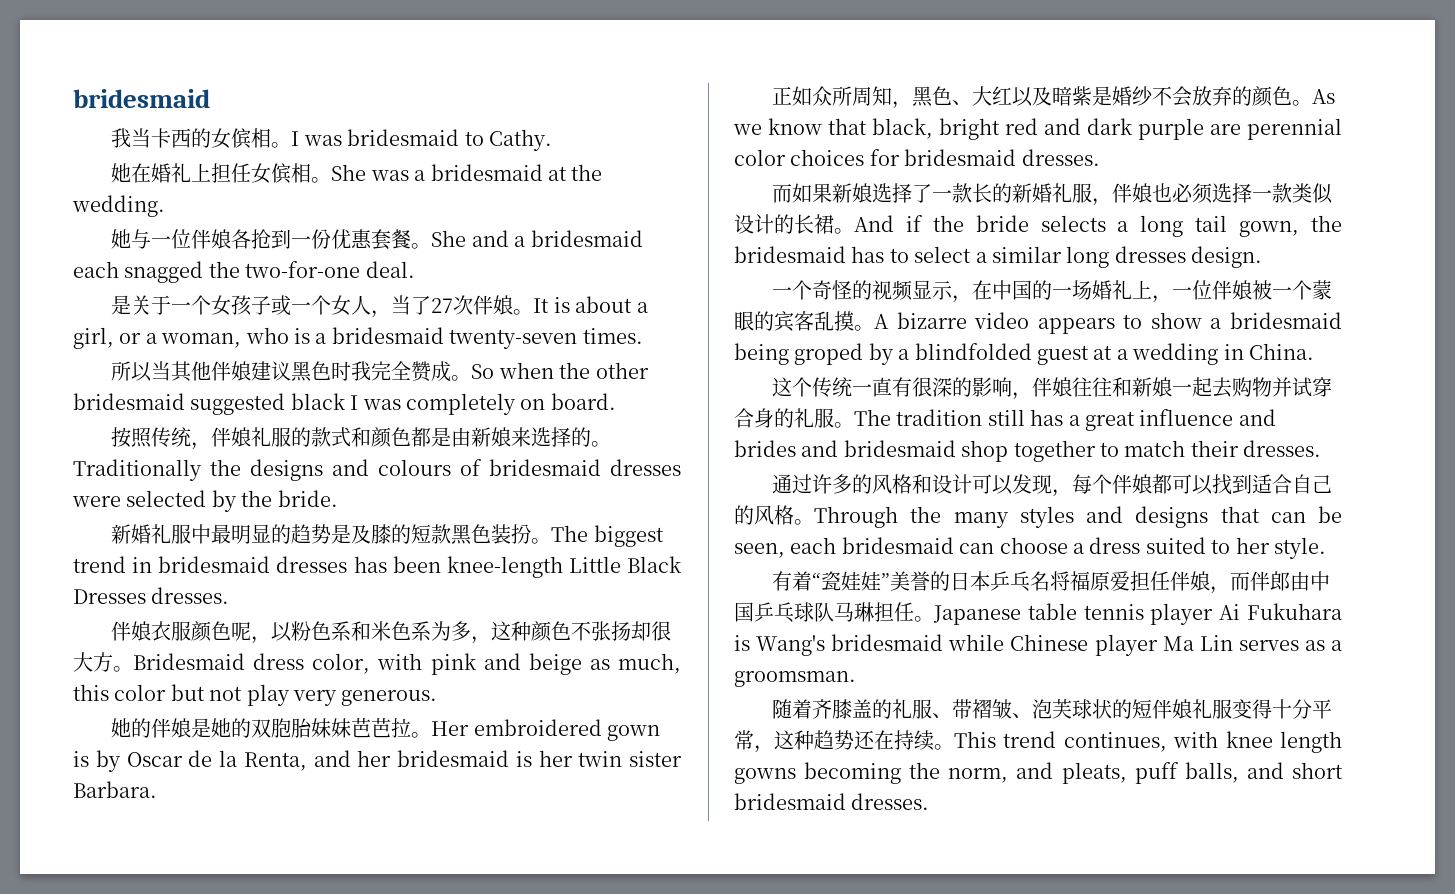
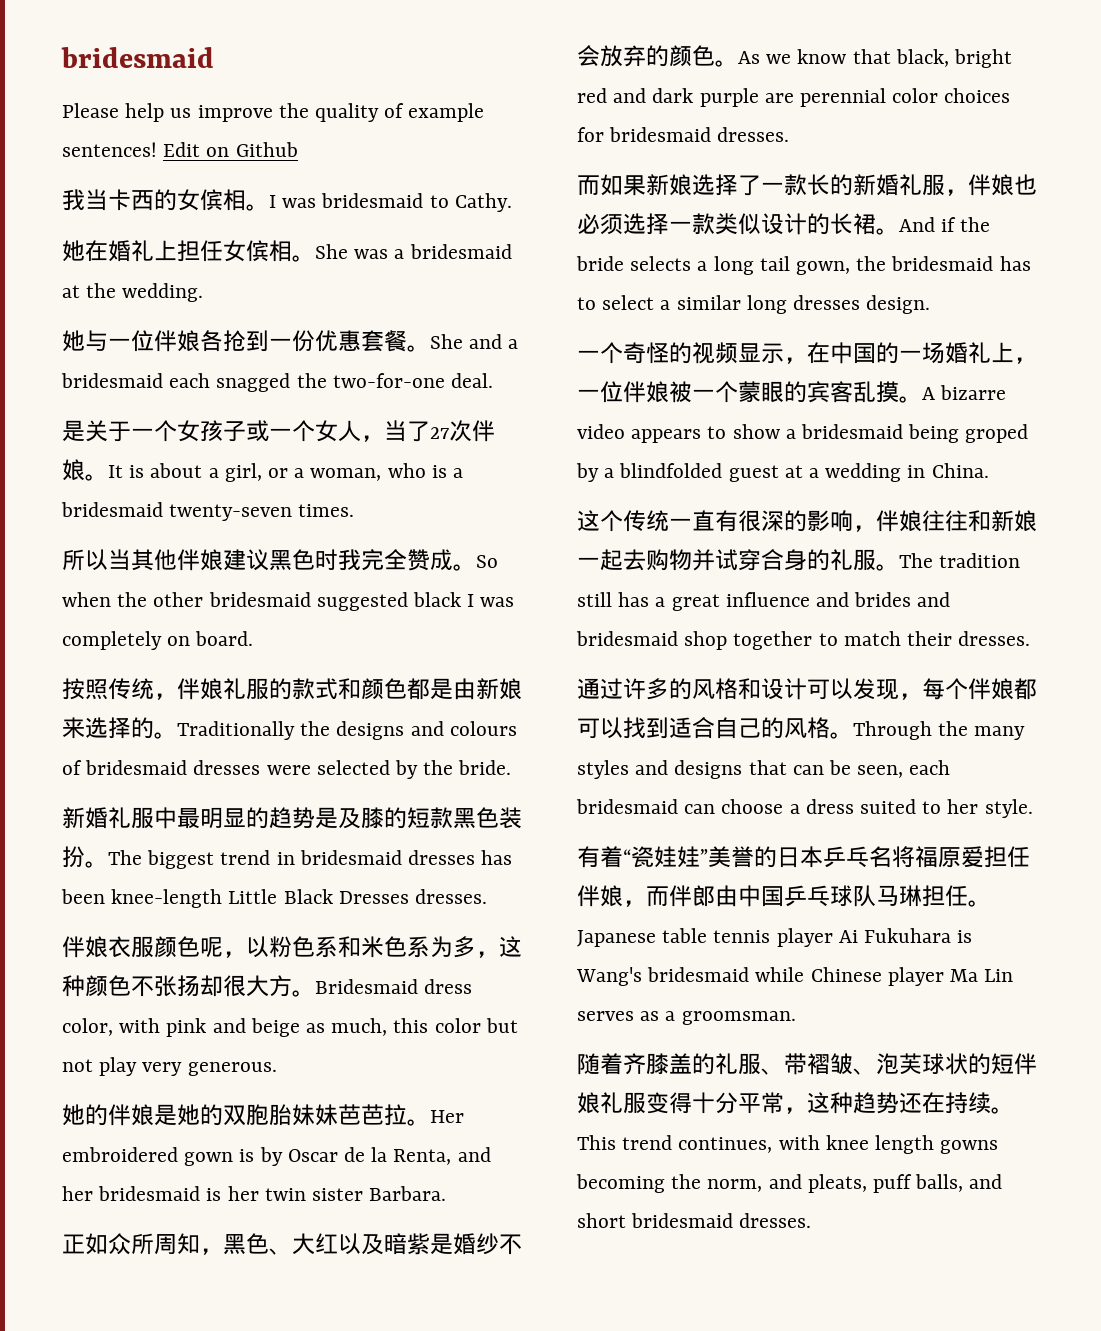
[73,89,210,108] bridesmaid -> [61,47,214,68] [62,103,485,122] [62,142,298,157] bridesmaid // Please help us improve the quality of example sentences! Edit on Github

